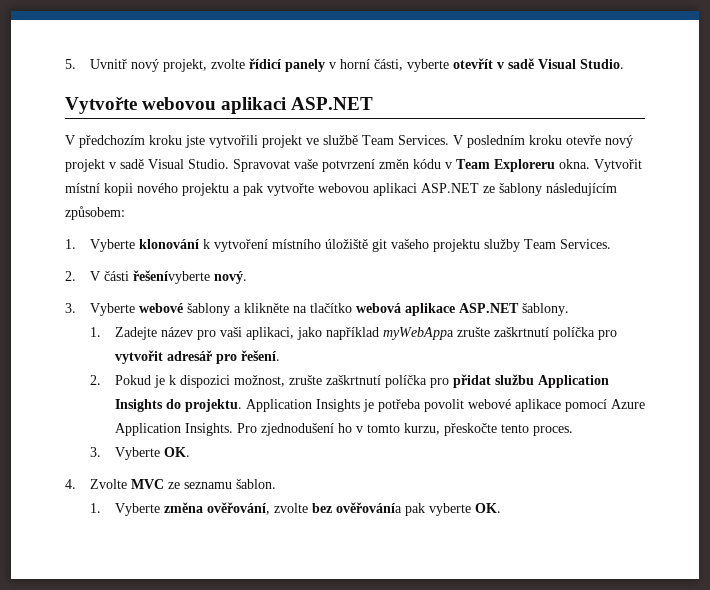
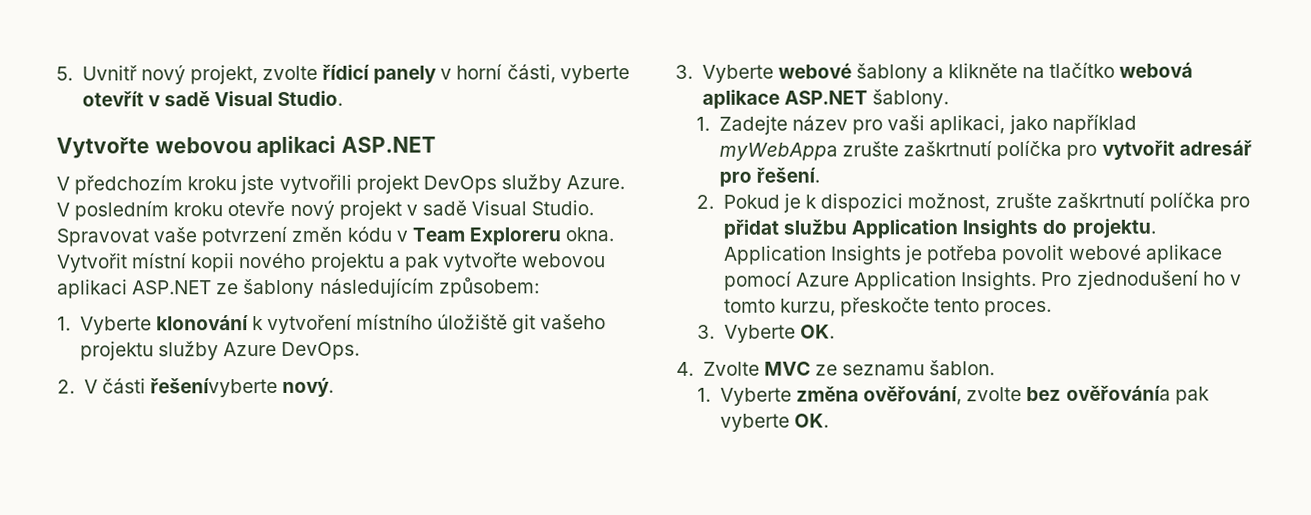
[306,135,449,145] ve službě Team Services. -> [422,174,626,194] DevOps služby Azure.
[523,239,611,249] Team Services. -> [222,341,360,360] Azure DevOps.

